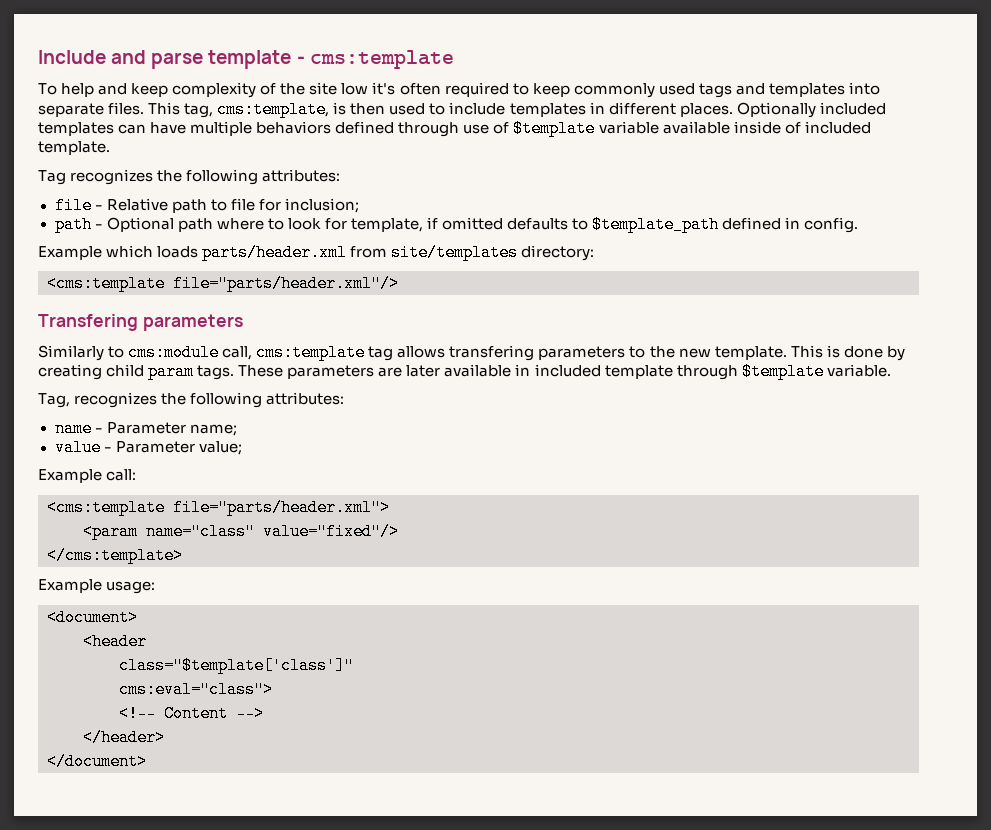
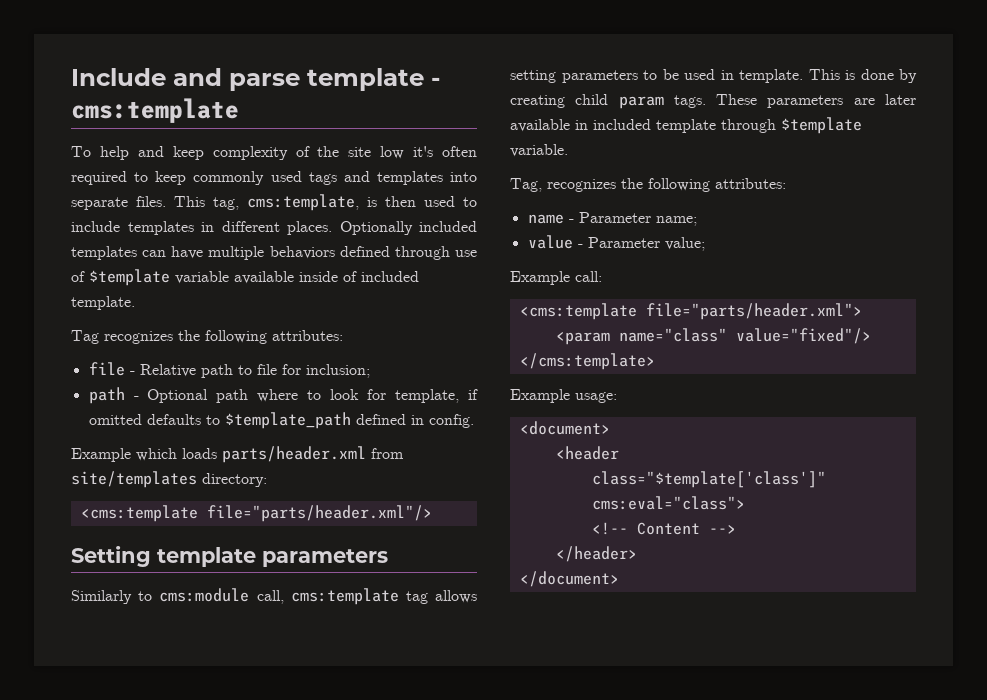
[38,314,138,331] Transfering -> [71,546,256,567] Setting template
[449,345,535,361] transfering -> [510,70,556,83] setting
[649,346,711,358] the new -> [662,69,734,80] be used in

